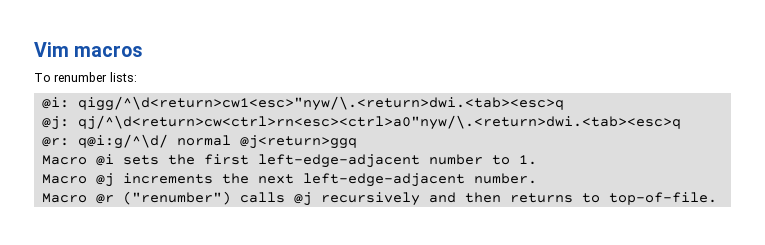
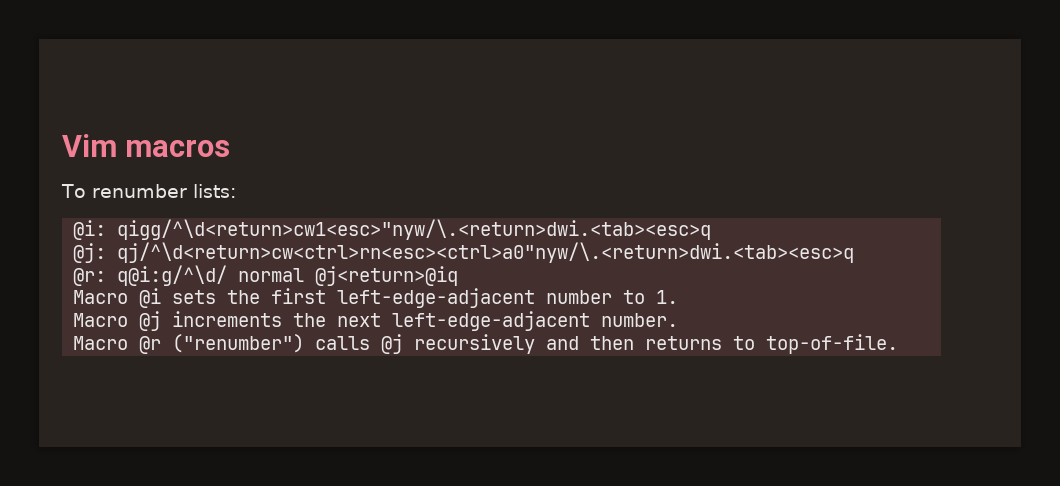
[239,135,357,149] @j<return>ggq -> [315,266,459,286] @j<return>@iq

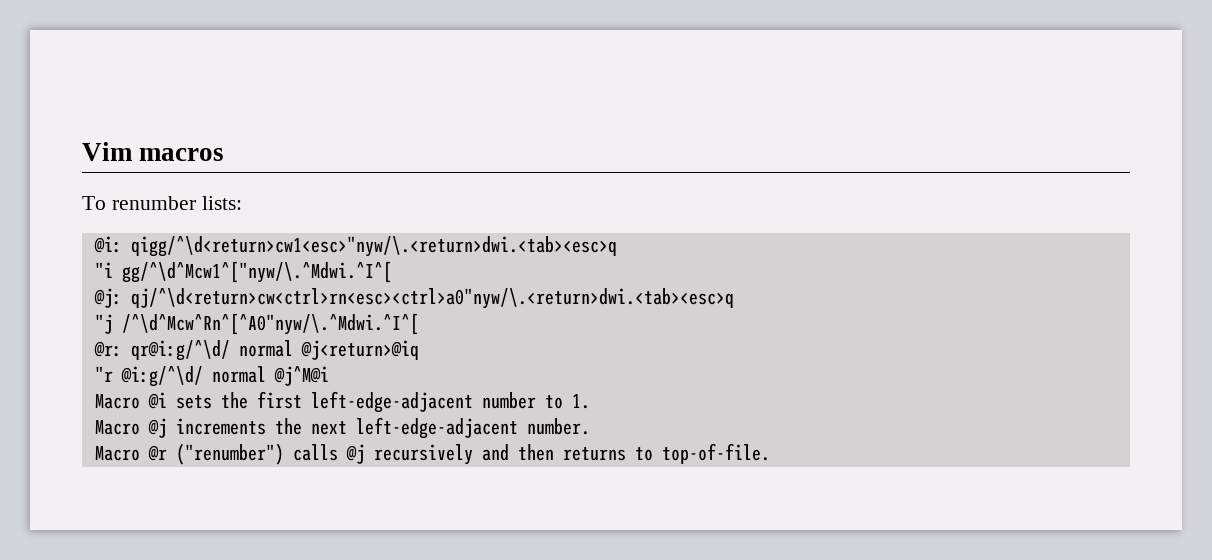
(712, 229) none -> [94,261,392,283] // "i gg/^\d^Mcw1^["nyw/\.^Mdwi.^I^[
(855, 252) none -> [94,313,419,335] // "j /^\d^Mcw^Rn^[^A0"nyw/\.^Mdwi.^I^[
[117,265,228,286] q@i:g/^\d/ -> [130,340,230,361] qr@i:g/^\d/
(459, 276) none -> [94,366,329,387] // "r @i:g/^\d/ normal @j^M@i

